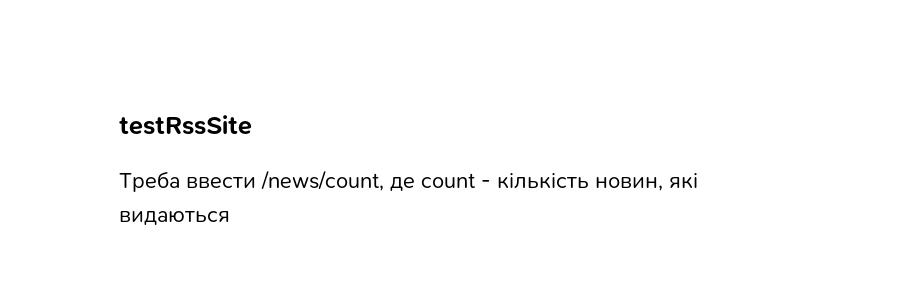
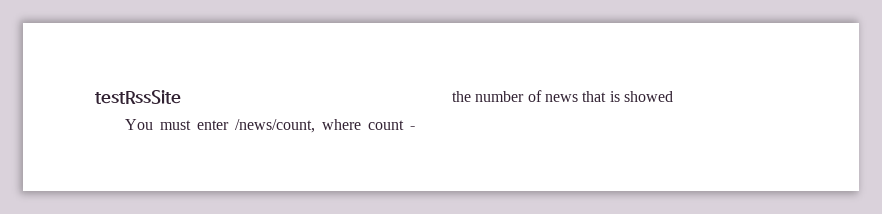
[119,170,698,192] [119,211,230,226] Треба ввести /news/count, де count - кількість новин, які видаються -> [124,119,415,133] [452,90,673,102] You must enter /news/count, where count - the number of news that is showed

